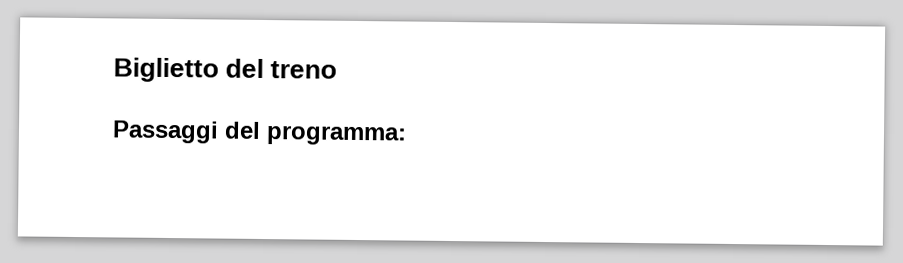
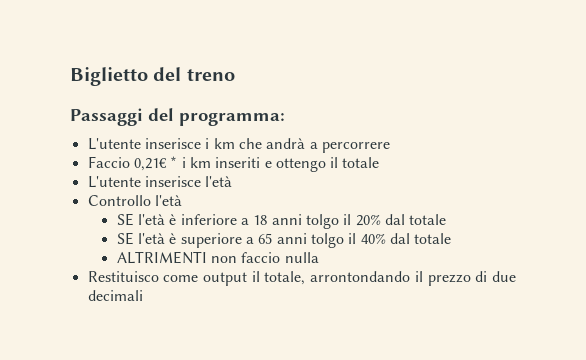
(407, 136) none -> [87,138,390,153] [87,156,380,172] [87,176,233,188] [87,195,182,206] [116,213,447,229] [116,232,452,248] [116,251,319,264] [87,271,516,286] [87,290,143,301] // L'utente inserisce i km che andrà a percorrere // Faccio 0,21€ * i km inseriti e ottengo il totale // L'utente inserisce l'età // Controllo l'età // SE l'età è inferiore a 18 anni tolgo il 20% dal totale // SE l'età è superiore a 65 anni tolgo il 40% dal totale // ALTRIMENTI non faccio nulla // Restituisco come output il totale, arrontondando il prezzo di due decimali

